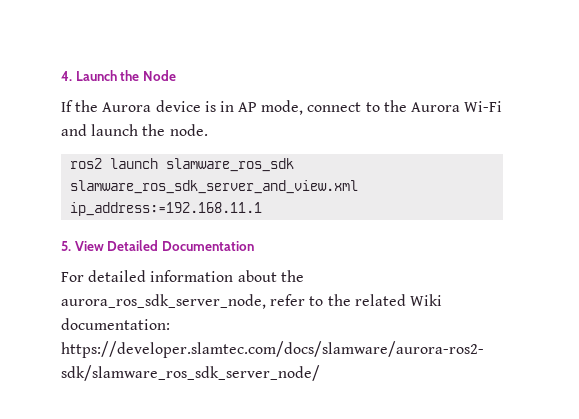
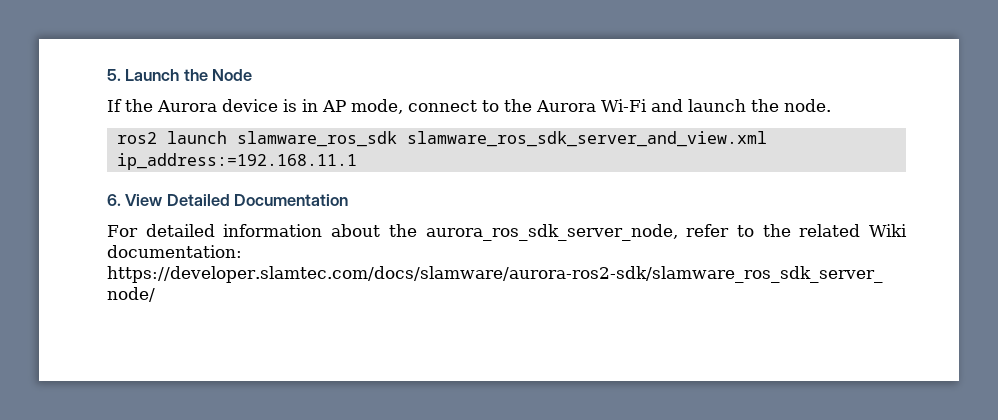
[61,71,72,81] 4. -> [107,69,121,81] 5.
[61,241,71,251] 5. -> [107,194,121,206] 6.

